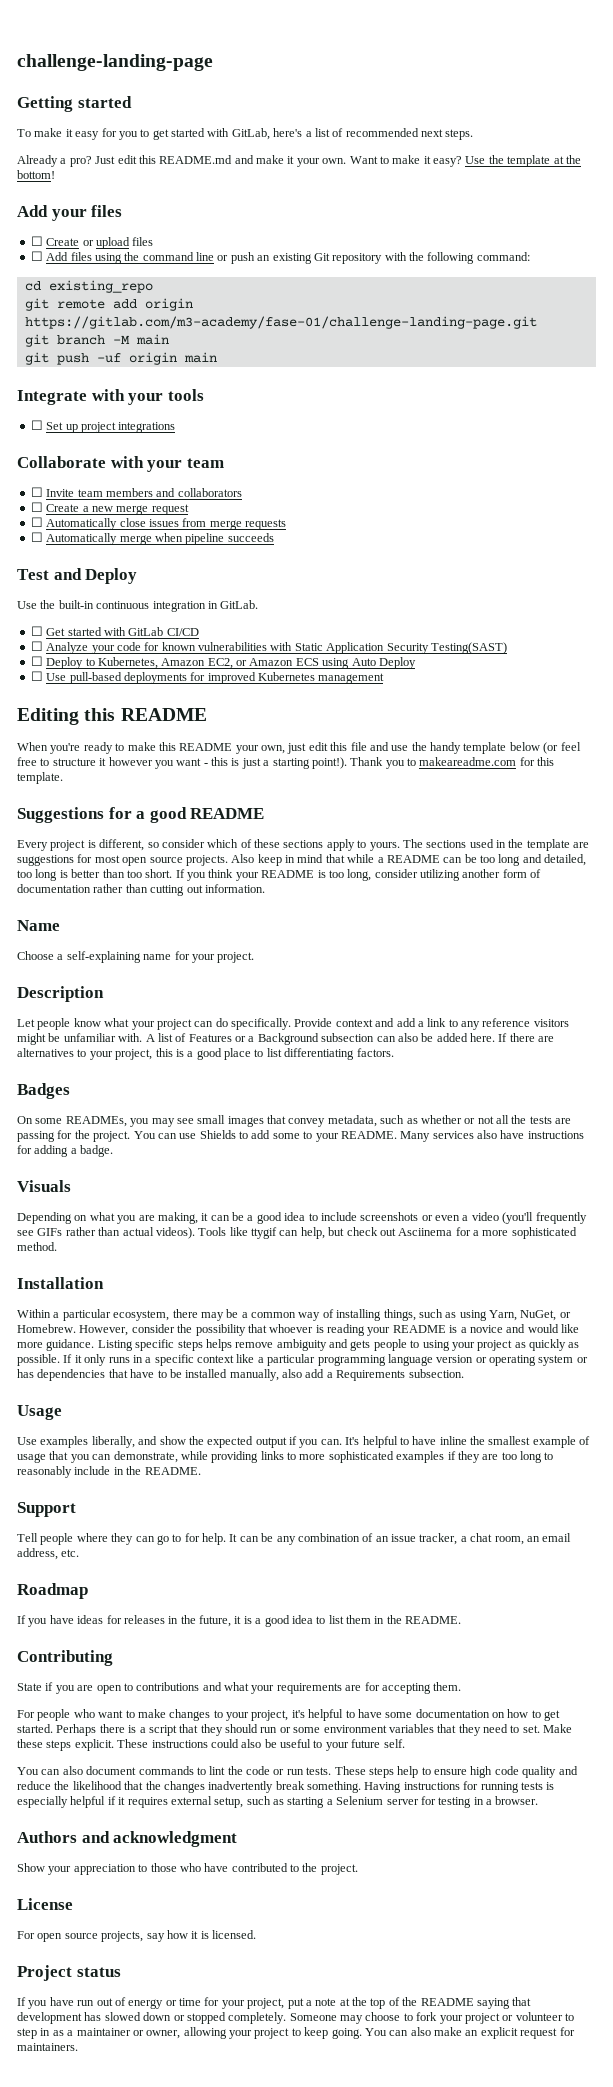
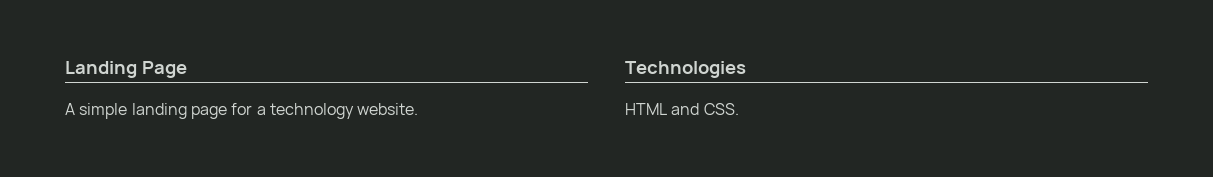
[17,54,213,71] [17,96,132,112] [17,128,474,140] [17,155,581,167] [17,170,55,179] [17,205,123,221] [30,236,154,249] [30,251,530,264] [24,280,153,293] [24,298,193,311] [24,316,537,329] [24,334,169,347] [24,352,217,365] [17,389,204,405] [30,420,176,433] [17,456,224,472] [30,487,242,497] [30,502,189,515] [30,517,286,530] [30,532,274,545] [17,568,138,584] [17,600,259,612] [30,626,199,636] [30,641,507,654] [30,656,416,669] [30,671,385,684] [17,708,207,725] [17,742,581,754] [17,757,555,769] [17,772,63,784] [17,807,265,823] [17,839,590,851] [17,854,587,866] [17,869,542,881] [17,884,265,896] [17,920,60,931] [17,951,255,963] [17,986,104,1002] [17,1018,569,1030] [17,1033,555,1045] [17,1048,394,1060] [17,1083,70,1099] [17,1115,572,1127] [17,1130,584,1142] [17,1145,114,1157] [17,1180,71,1192] [17,1212,587,1224] [17,1227,577,1239] [17,1242,57,1251] [17,1277,104,1289] [17,1309,571,1321] [17,1324,579,1336] [17,1339,580,1351] [17,1354,588,1366] [17,1369,464,1381] [17,1405,62,1420] [17,1436,591,1448] [17,1451,554,1463] [17,1466,201,1478] [17,1502,76,1517] [17,1533,572,1545] [17,1548,80,1560] [17,1583,88,1599] [17,1615,462,1627] [17,1650,113,1666] [17,1682,462,1694] [17,1709,561,1721] [17,1724,573,1736] [17,1739,405,1751] [17,1766,578,1778] [17,1781,555,1793] [17,1796,539,1808] [17,1831,238,1847] [17,1863,358,1875] [17,1898,73,1910] [17,1930,256,1942] [17,1965,121,1981] [17,1997,532,2009] [17,2012,574,2024] [17,2027,575,2039] [17,2043,78,2051] challenge-landing-page // Getting started // To make it easy for you to get started with GitLab, here's a list of recommended next steps. // Already a pro? Just edit this README.md and make it your own. Want to make it easy? Use the template at the bottom! // Add your files // ☐ Create or upload files // ☐ Add files using the command line or push an existing Git repository with the following command: // cd existing_repo // git remote add origin https://gitlab.com/m3-academy/fase-01/challenge-landing-page.git // git branch -M main // git push -uf origin main // Integrate with your tools // ☐ Set up project integrations // Collaborate with your team // ☐ Invite team members and collaborators // ☐ Create a new merge request // ☐ Automatically close issues from merge requests // ☐ Automatically merge when pipeline succeeds // Test and Deploy // Use the built-in continuous integration in GitLab. // ☐ Get started with GitLab CI/CD // ☐ Analyze your code for known vulnerabilities with Static Application Security Testing(SAST) // ☐ Deploy to Kubernetes, Amazon EC2, or Amazon ECS using Auto Deploy // ☐ Use pull-based deployments for improved Kubernetes management // Editing this README // When you're ready to make this README your own, just edit this file and use the handy template below (or feel free to structure it however you want - this is just a starting point!). Thank you to makeareadme.com for this template. // Suggestions for a good README // Every project is different, so consider which of these sections apply to yours. The sections used in the template are suggestions for most open source projects. Also keep in mind that while a README can be too long and detailed, too long is better than too short. If you think your README is too long, consider utilizing another form of documentation rather than cutting out information. // Name // Choose a self-explaining name for your project. // Description // Let people know what your project can do specifically. Provide context and add a link to any reference visitors might be unfamiliar with. A list of Features or a Background subsection can also be added here. If there are alternatives to your project, this is a good place to list differentiating factors. // Badges // On some READMEs, you may see small images that convey metadata, such as whether or not all the tests are passing for the project. You can use Shields to add some to your README. Many services also have instructions for adding a badge. // Visuals // Depending on what you are making, it can be a good idea to include screenshots or even a video (you'll frequently see GIFs rather than actual videos). Tools like ttygif can help, but check out Asciinema for a more sophisticated method. // Installation // Within a particular ecosystem, there may be a common way of installing things, such as using Yarn, NuGet, or Homebrew. However, consider the possibility that whoever is reading your README is a novice and would like more guidance. Listing specific steps helps remove ambiguity and gets people to using your project as quickly as possible. If it only runs in a specific context like a particular programming language version or operating system or has dependencies that have to be installed manually, also add a Requirements subsection. // Usage // Use examples liberally, and show the expected output if you can. It's helpful to have inline the smallest example of usage that you can demonstrate, while providing links to more sophisticated examples if they are too long to reasonably include in the README. // Support // Tell people where they can go to for help. It can be any combination of an issue tracker, a chat room, an email address, etc. // Roadmap // If you have ideas for releases in the future, it is a good idea to list them in the README. // Contributing // State if you are open to contributions and what your requirements are for accepting them. // For people who want to make changes to your project, it's helpful to have some documentation on how to get started. Perhaps there is a script that they should run or some environment variables that they need to set. Make these steps explicit. These instructions could also be useful to your future self. // You can also document commands to lint the code or run tests. These steps help to ensure high code quality and reduce the likelihood that the changes inadvertently break something. Having instructions for running tests is especially helpful if it requires external setup, such as starting a Selenium server for testing in a browser. // Authors and acknowledgment // Show your appreciation to those who have contributed to the project. // License // For open source projects, say how it is licensed. // Project status // If you have run out of energy or time for your project, put a note at the top of the README saying that development has slowed down or stopped completely. Someone may choose to fork your project or volunteer to step in as a maintainer or owner, allowing your project to keep going. You can also make an explicit request for maintainers. -> [65,61,187,78] [65,103,419,119] [625,61,746,78] [625,103,739,115] Landing Page // A simple landing page for a technology website. // Technologies // HTML and CSS.

